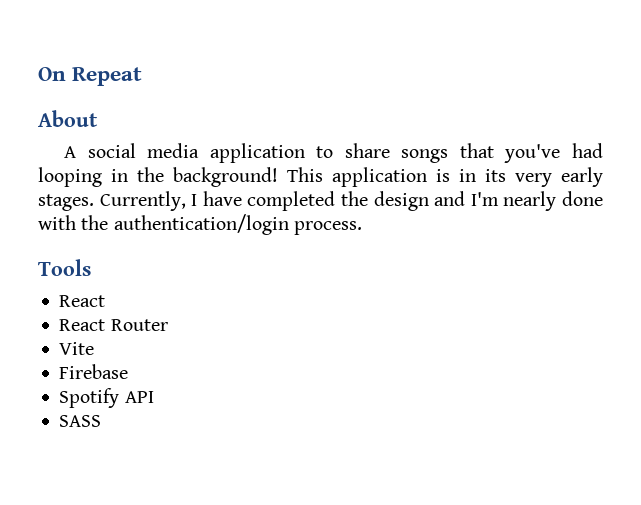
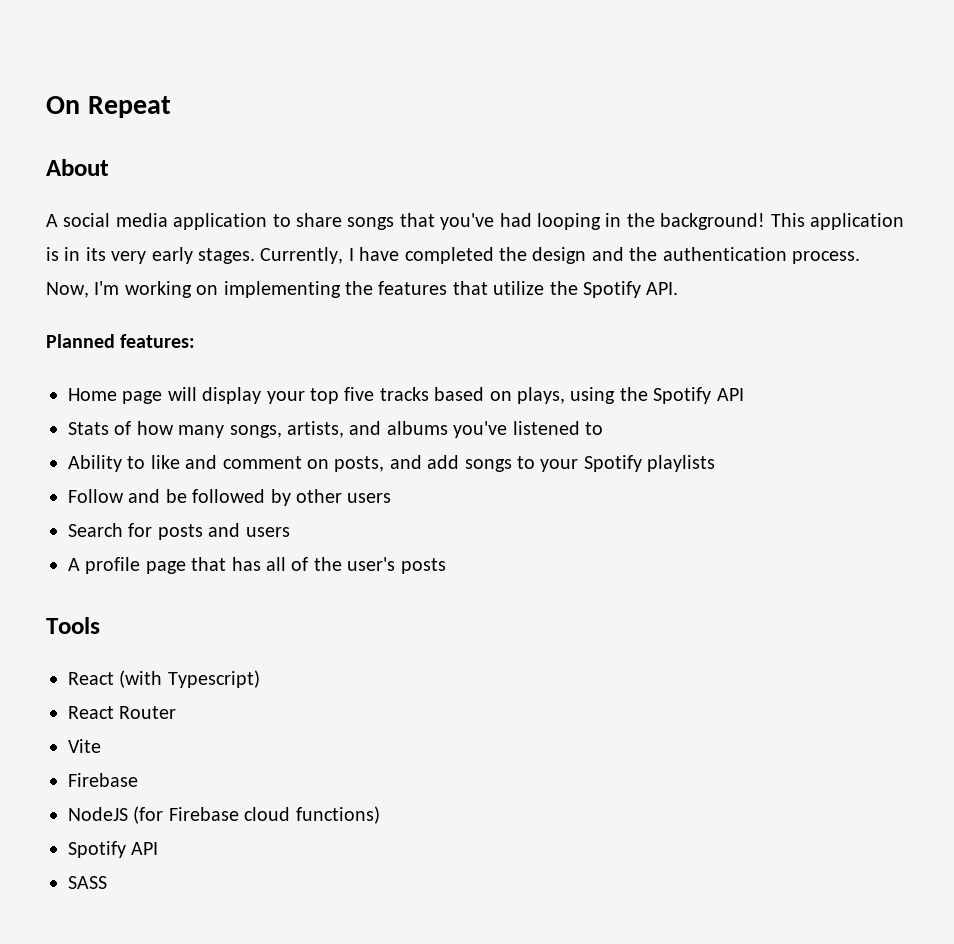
[470,191,604,211] [38,214,362,235] I'm nearly done with the authentication/login process. -> [629,247,860,264] [46,281,679,298] [46,334,196,348] [68,387,744,404] [68,421,603,438] [68,455,716,472] [68,489,392,506] [68,523,290,540] [68,557,446,574] the authentication process. Now, I'm working on implementing the features that utilize the Spotify API. // Planned features: // Home page will display your top five tracks based on plays, using the Spotify API // Stats of how many songs, artists, and albums you've listened to // Ability to like and comment on posts, and add songs to your Spotify playlists // Follow and be followed by other users // Search for posts and users // A profile page that has all of the user's posts
(106, 301) none -> [119,670,260,688] (with Typescript)
(129, 371) none -> [68,806,380,824] // NodeJS (for Firebase cloud functions)

